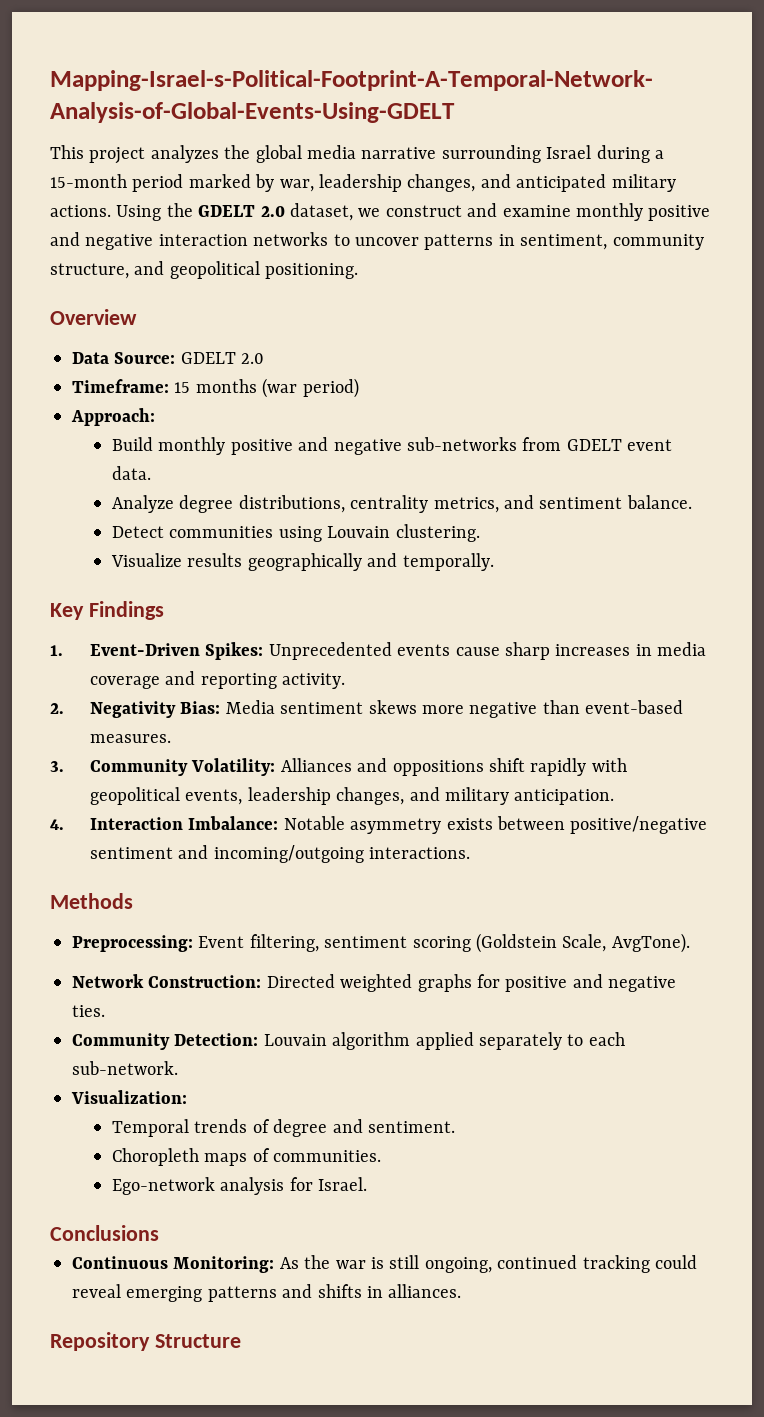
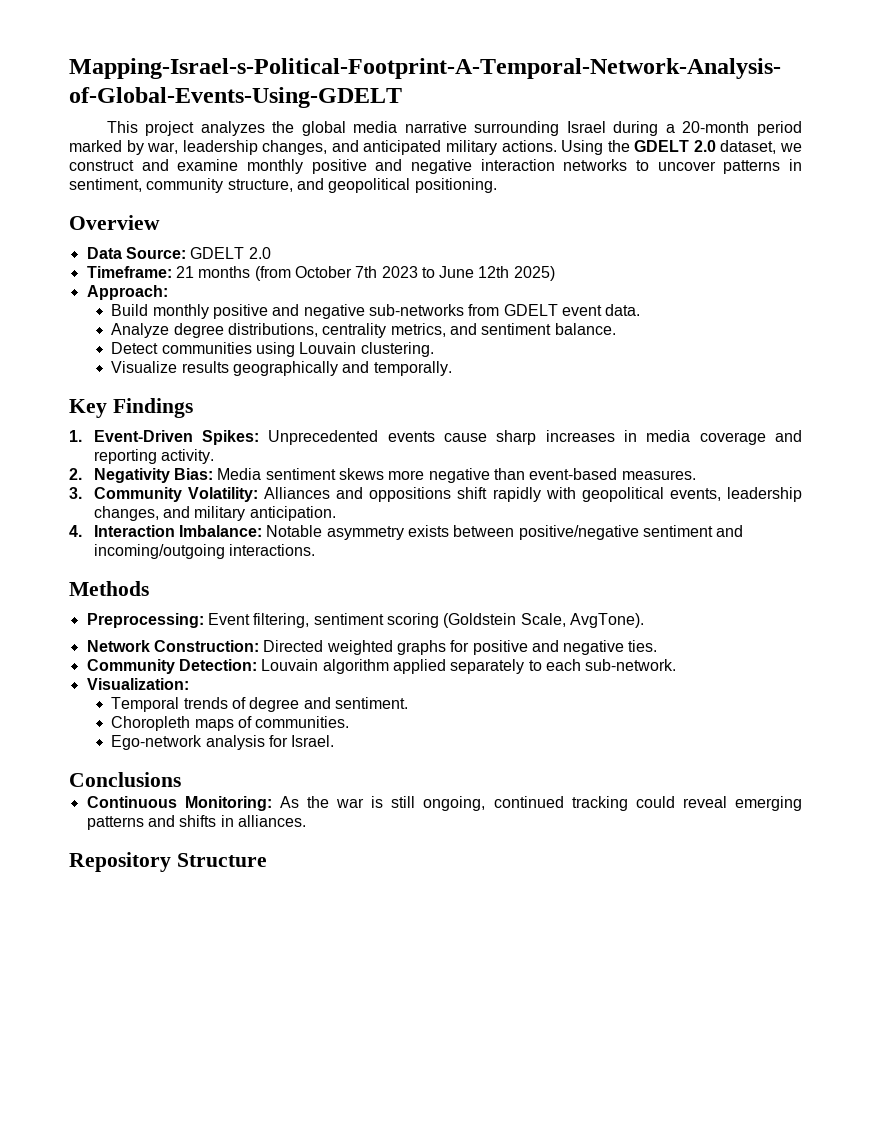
[50,174,127,188] 15-month -> [682,121,750,133] 20-month
[174,378,359,398] 15 months (war period) -> [175,266,555,281] 21 months (from October 7th 2023 to June 12th 2025)

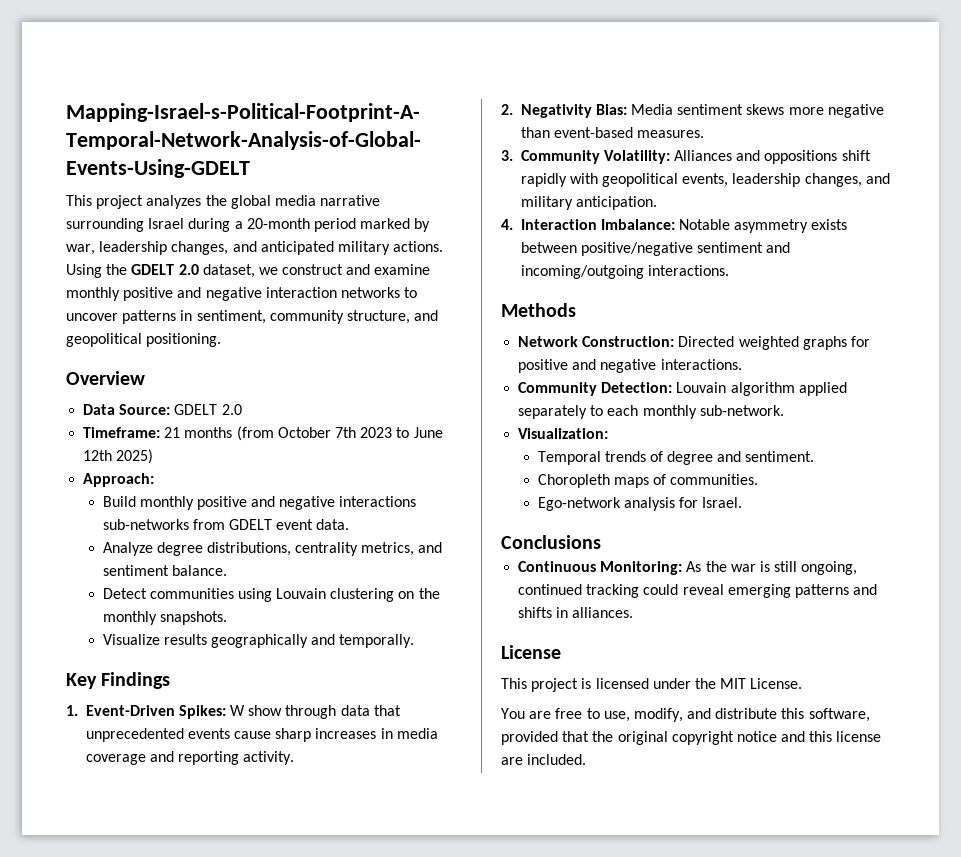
(365, 311) none -> [339,496,417,507] interactions
[360,342,434,357] clustering. -> [330,588,440,602] [102,611,227,625] clustering on the monthly snapshots.
[268,430,379,445] Unprecedented -> [230,705,401,719] [85,728,184,742] W show through data that unprecedented
[86,613,644,628] // Preprocessing: Event filtering, sentiment scoring (Goldstein Scale, AvgTone). -> (576, 310) none
[628,640,658,652] ties. -> [660,359,742,370] interactions.
(581, 665) none -> [642,405,697,419] monthly
[69,852,267,872] Repository Structure -> [501,645,561,659] [501,678,803,692] [501,708,870,722] [501,731,882,745] [501,754,587,765] License // This project is licensed under the MIT License. // You are free to use, modify, and distribute this software, provided that the original copyright notice and this license are included.

